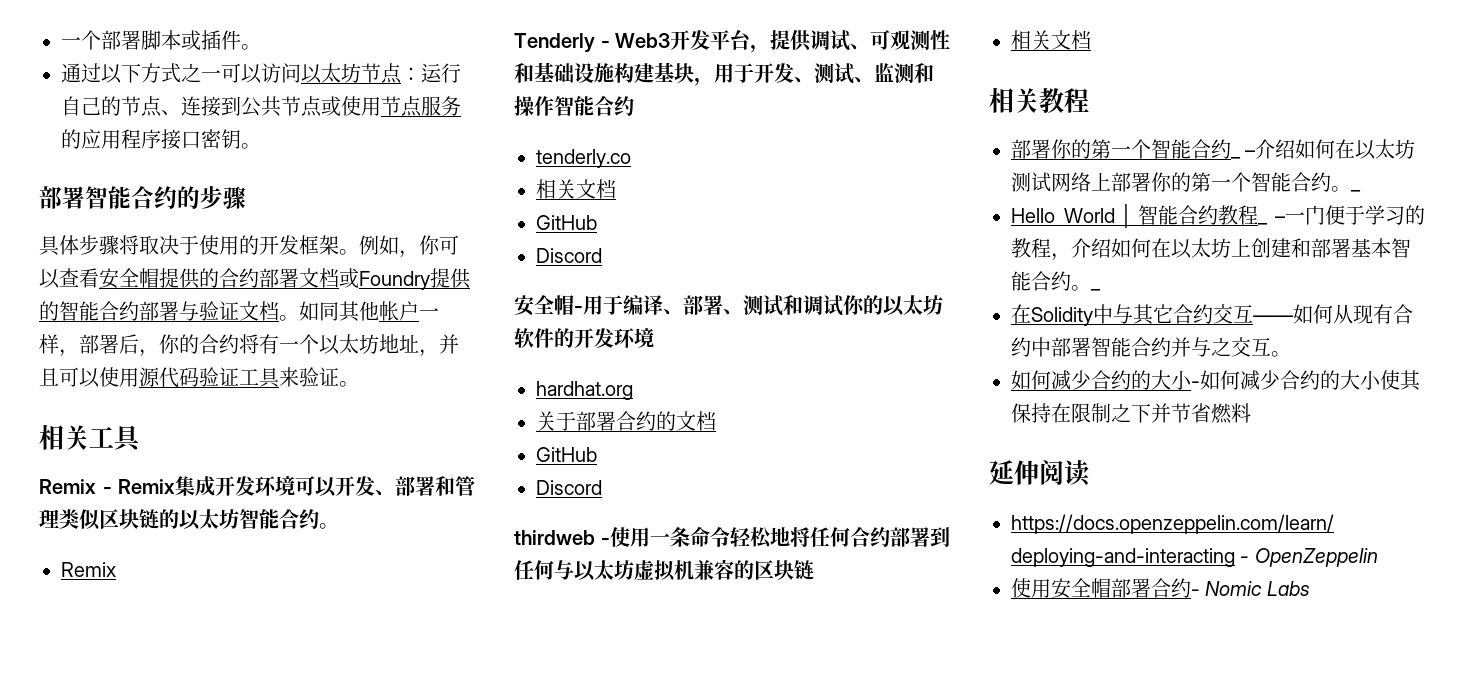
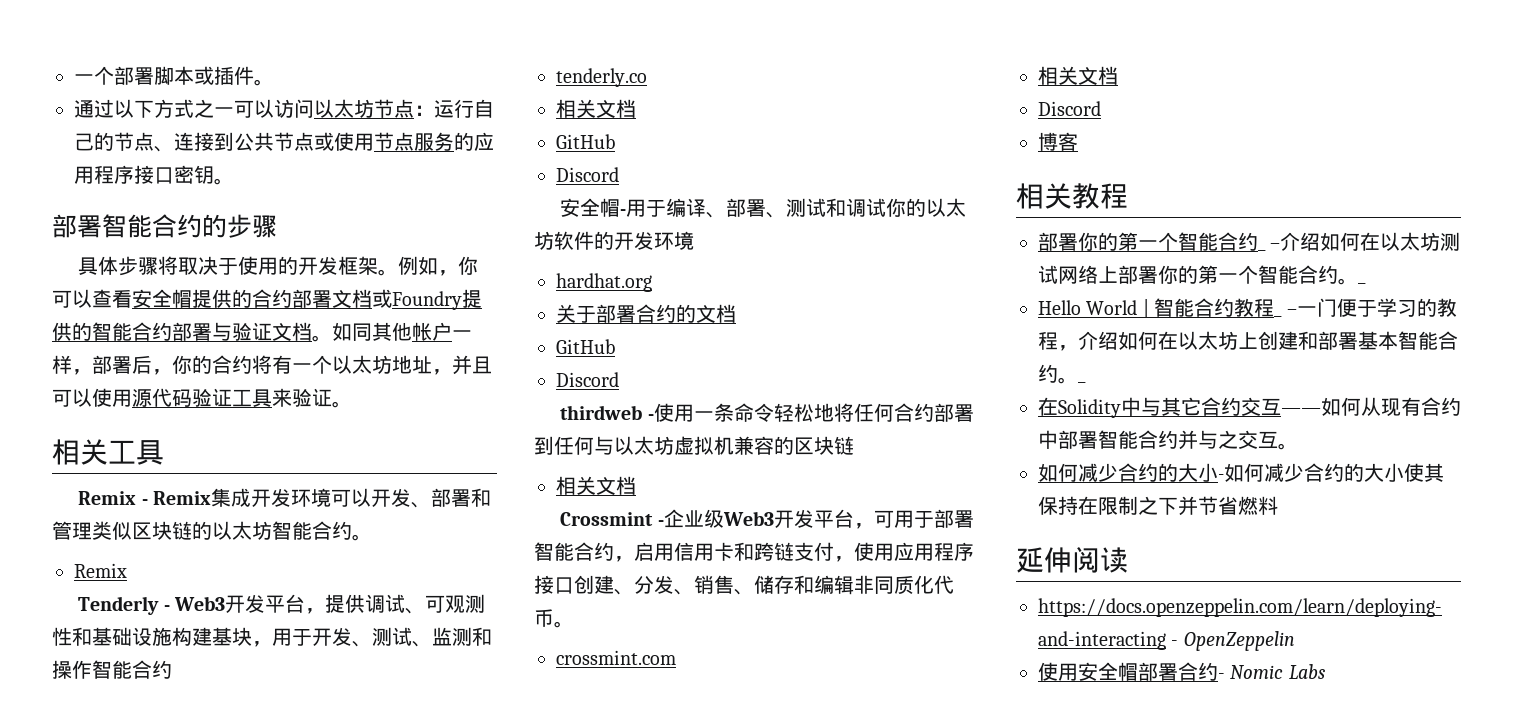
(1091, 40) none -> [560,509,974,529] [534,542,974,562] [534,575,954,595] [534,609,574,628] [556,650,676,665] [1038,66,1118,85] [1038,101,1101,116] [1038,132,1078,151] // Crossmint -企业级Web3开发平台，可用于部署智能合约，启用信用卡和跨链支付，使用应用程序接口创建、分发、销售、储存和编辑非同质化代币。 // crossmint.com // 相关文档 // Discord // 博客

